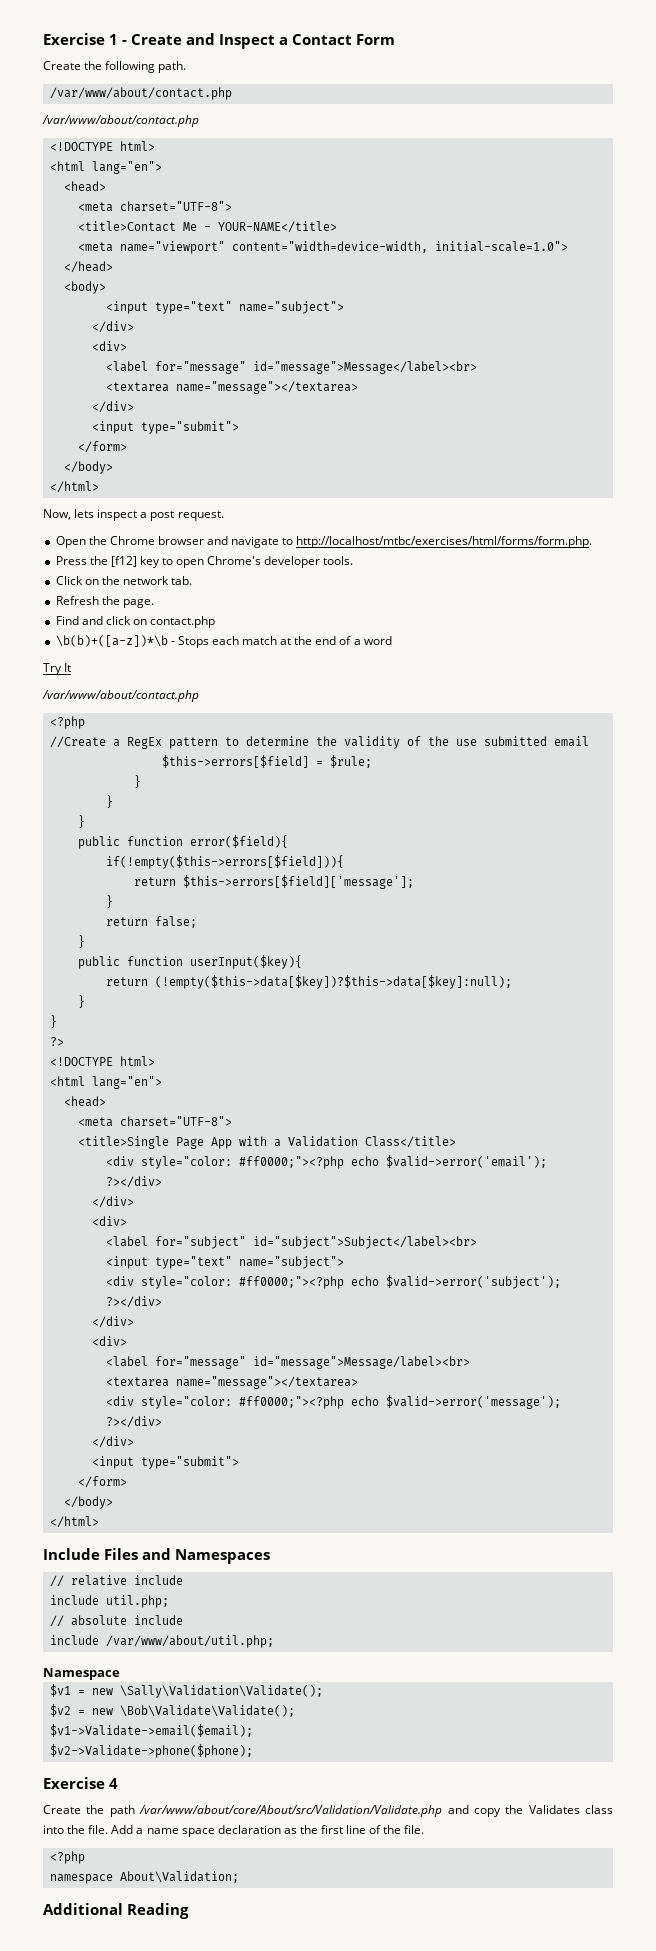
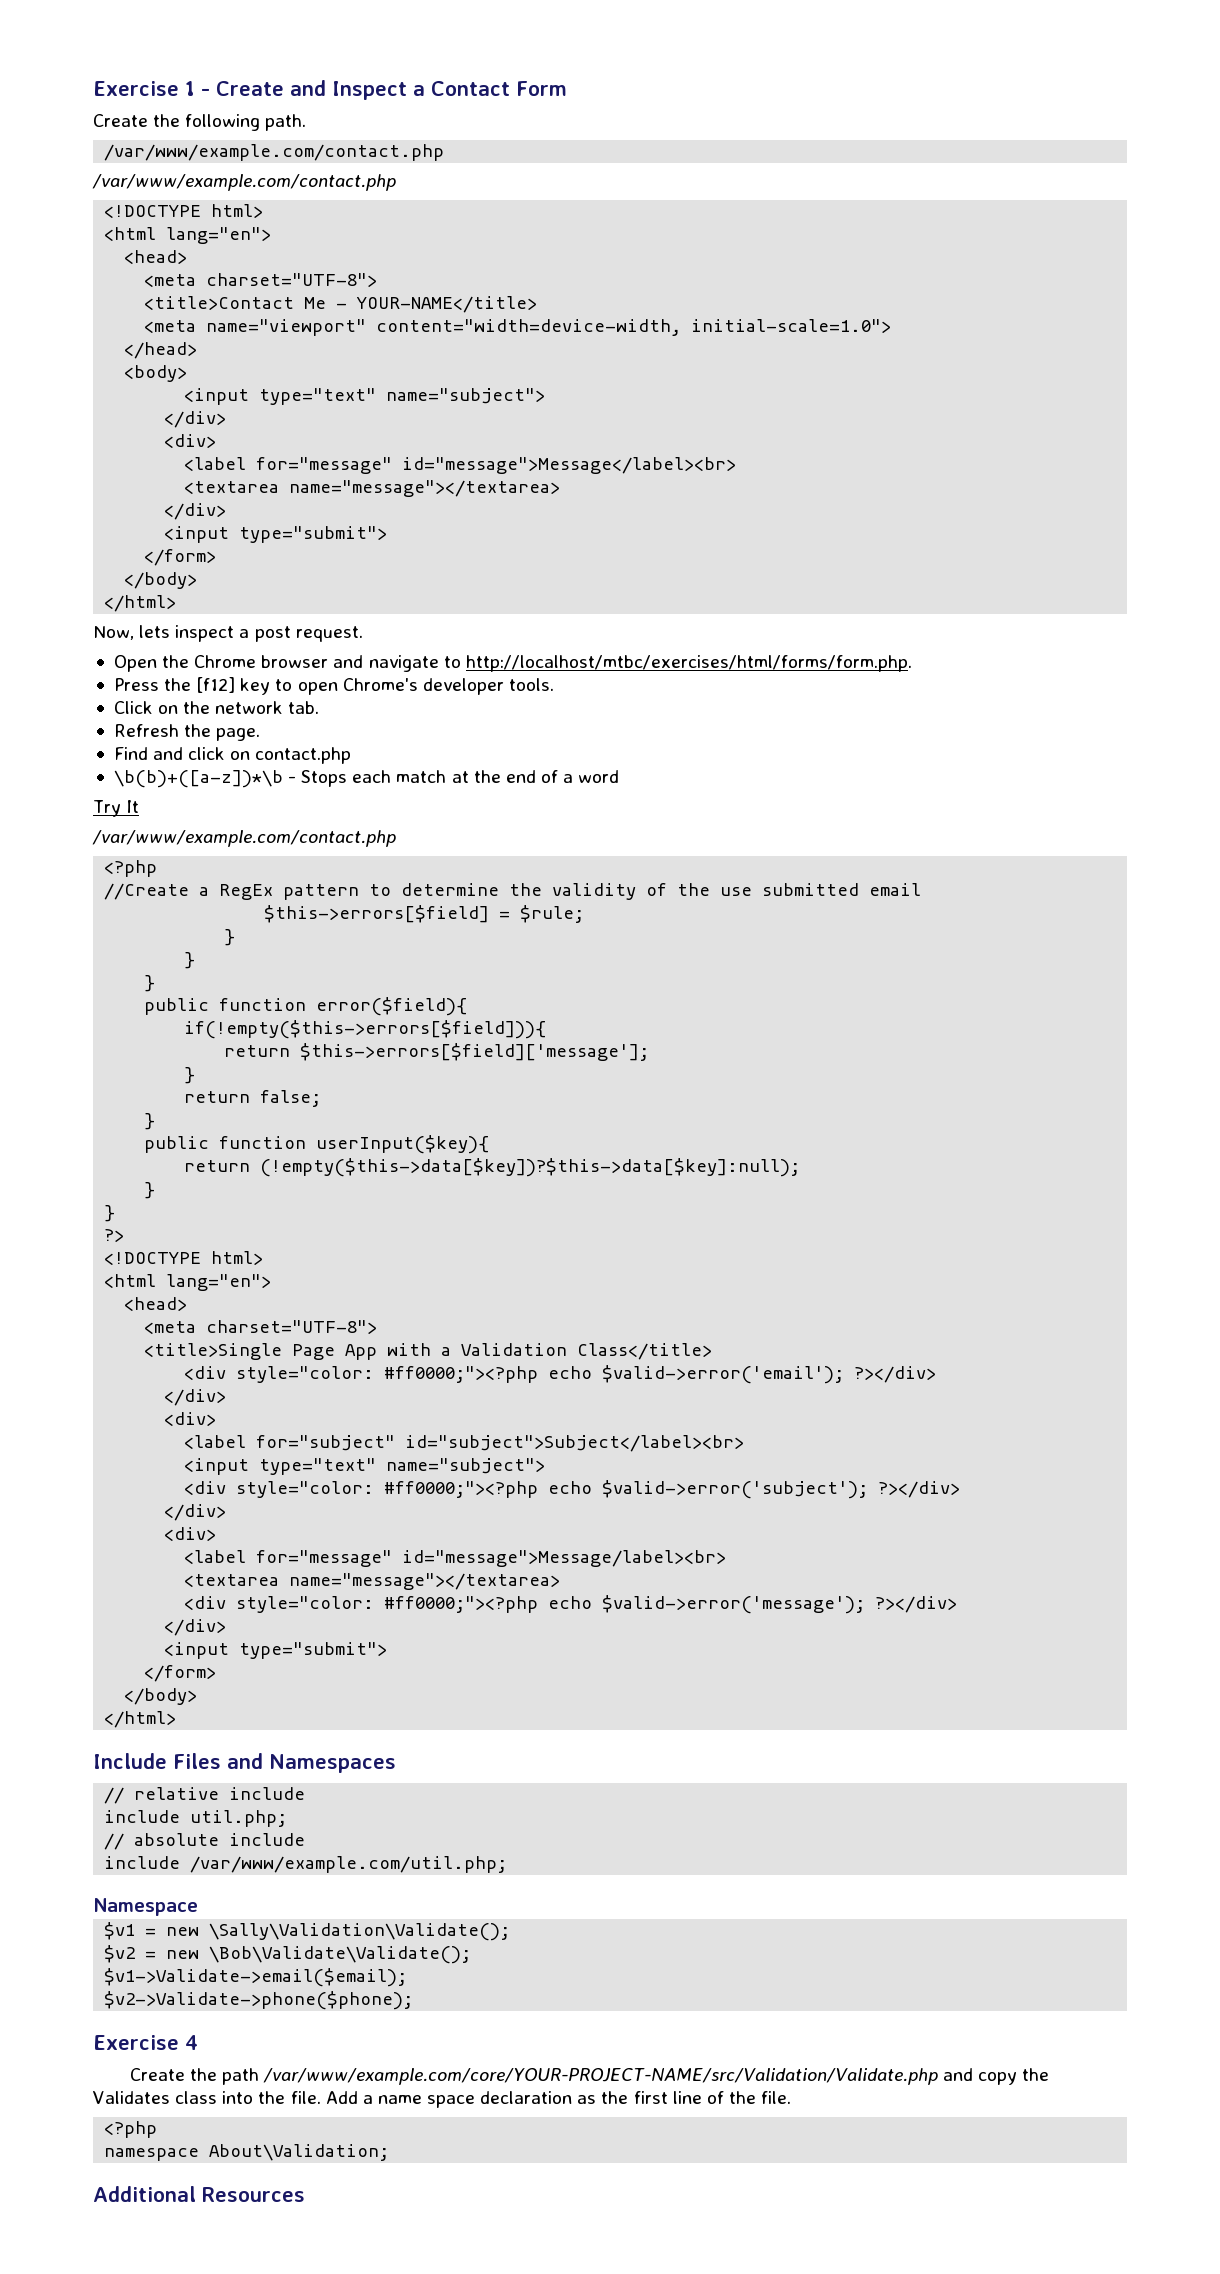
[49,87,232,100] [42,115,199,127] /var/www/about/contact.php // /var/www/about/contact.php -> [104,144,445,161] [92,174,396,191] /var/www/example.com/contact.php // /var/www/example.com/contact.php
[42,690,199,702] /var/www/about/contact.php -> [92,830,396,847] /var/www/example.com/contact.php
[105,1635,274,1648] /var/www/about/util.php; -> [190,1856,508,1873] /var/www/example.com/util.php;
[139,1805,443,1817] /var/www/about/core/About/src/Validation/Validate.php -> [262,2068,938,2085] /var/www/example.com/core/YOUR-PROJECT-NAME/src/Validation/Validate.php
[127,1903,189,1919] Reading -> [202,2187,305,2202] Resources

